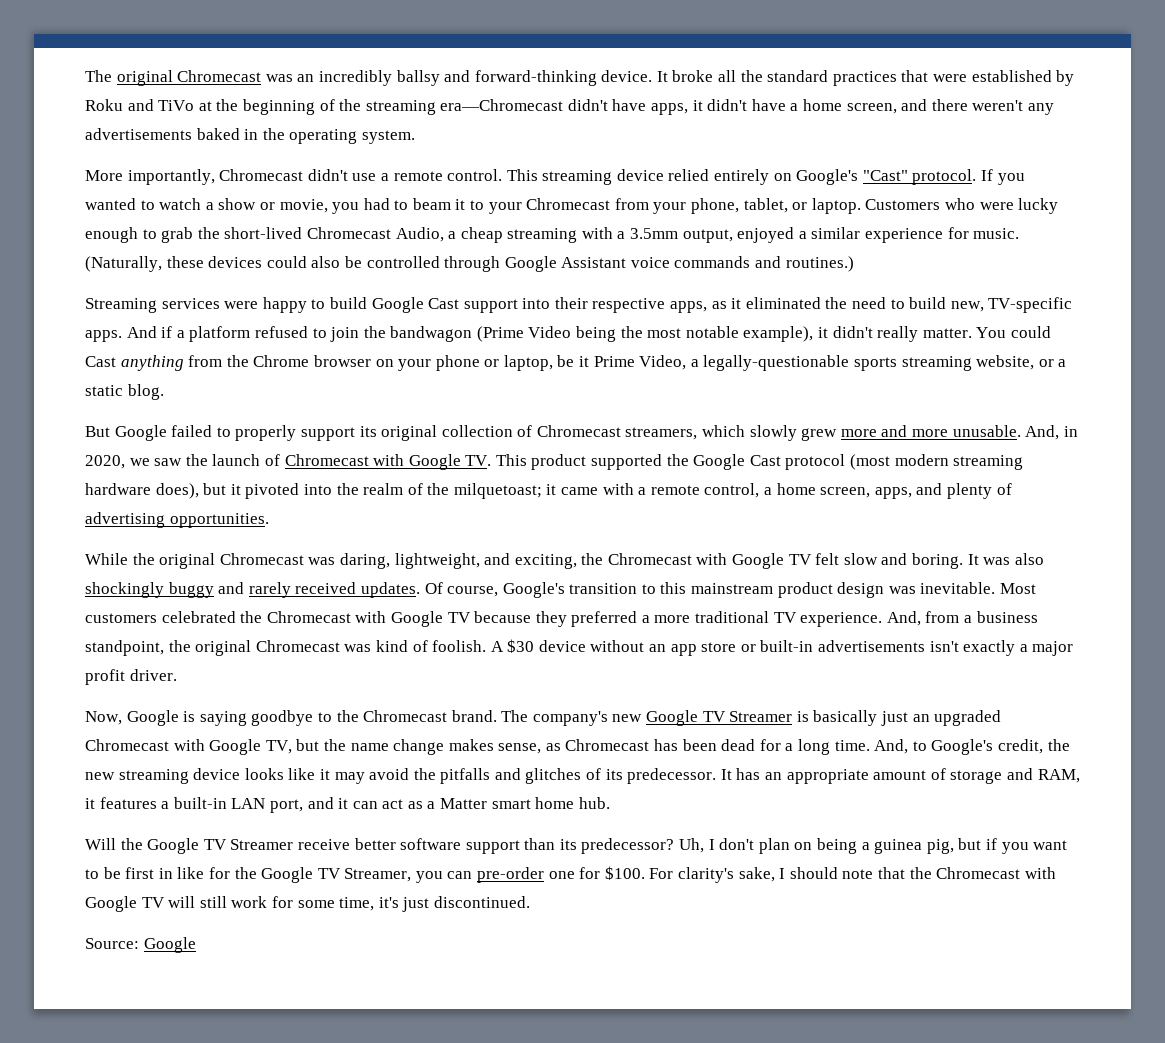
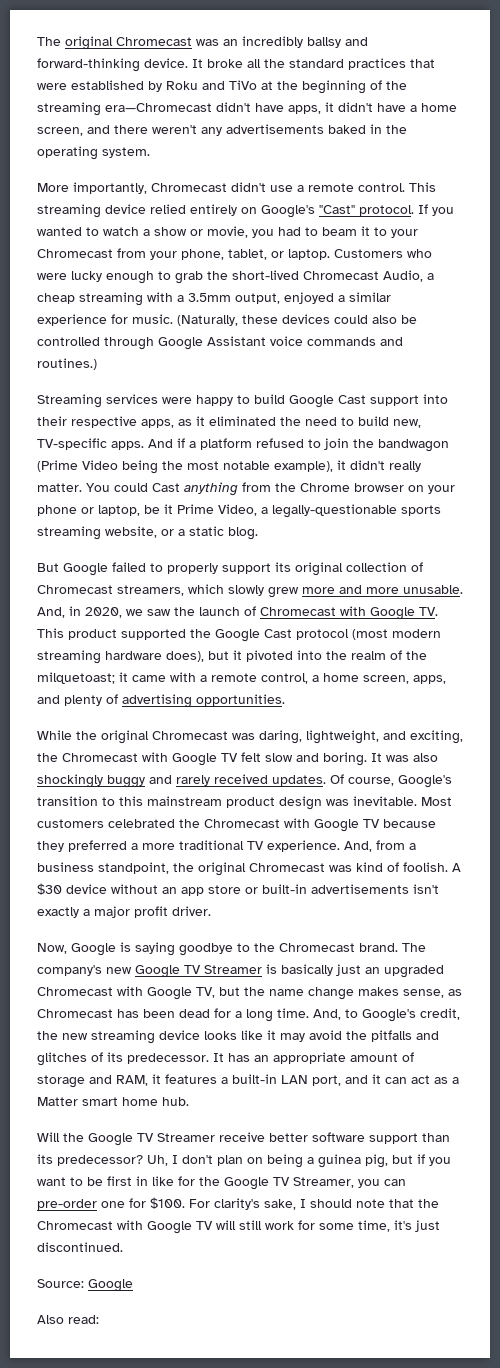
(196, 945) none -> [37,1315,99,1324] // Also read:

